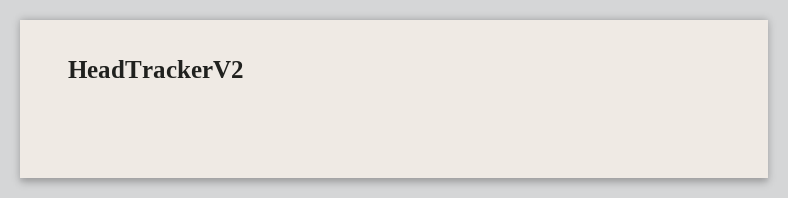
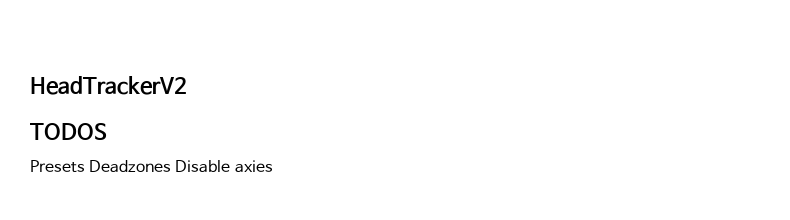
(244, 69) none -> [30,123,107,140] [30,160,273,173] // TODOS // Presets Deadzones Disable axies

